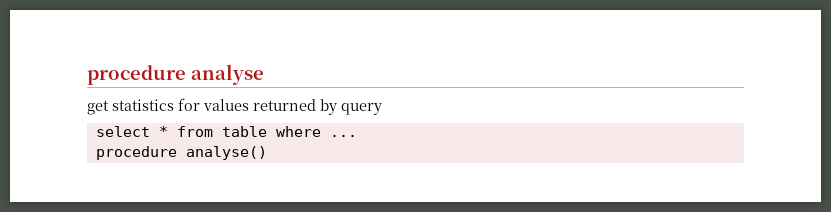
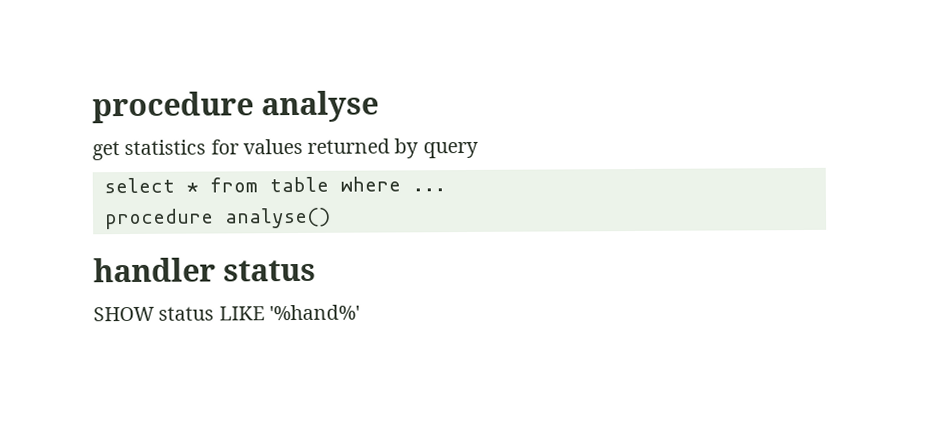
(267, 153) none -> [93,257,317,283] [93,304,360,322] // handler status // SHOW status LIKE '%hand%'

